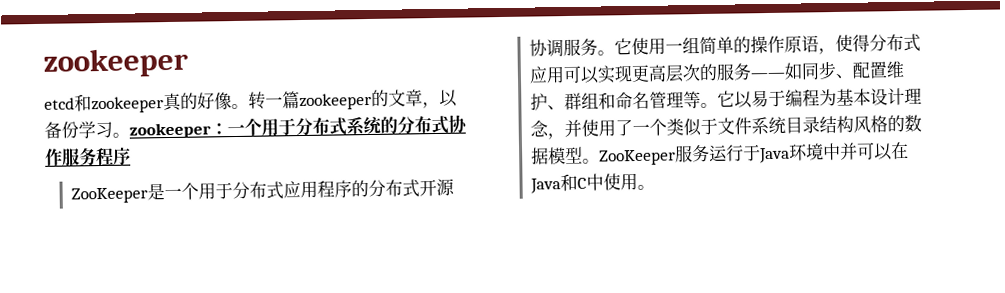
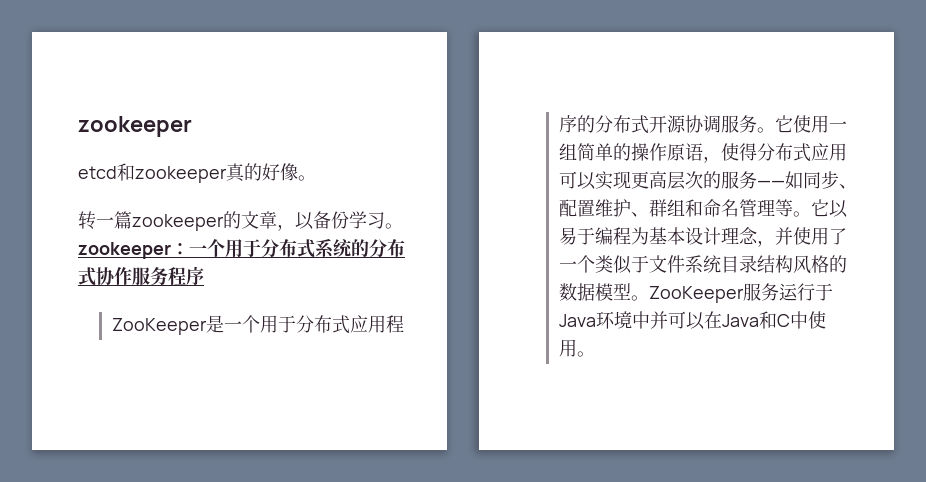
(249, 106) none -> (316, 178) //

